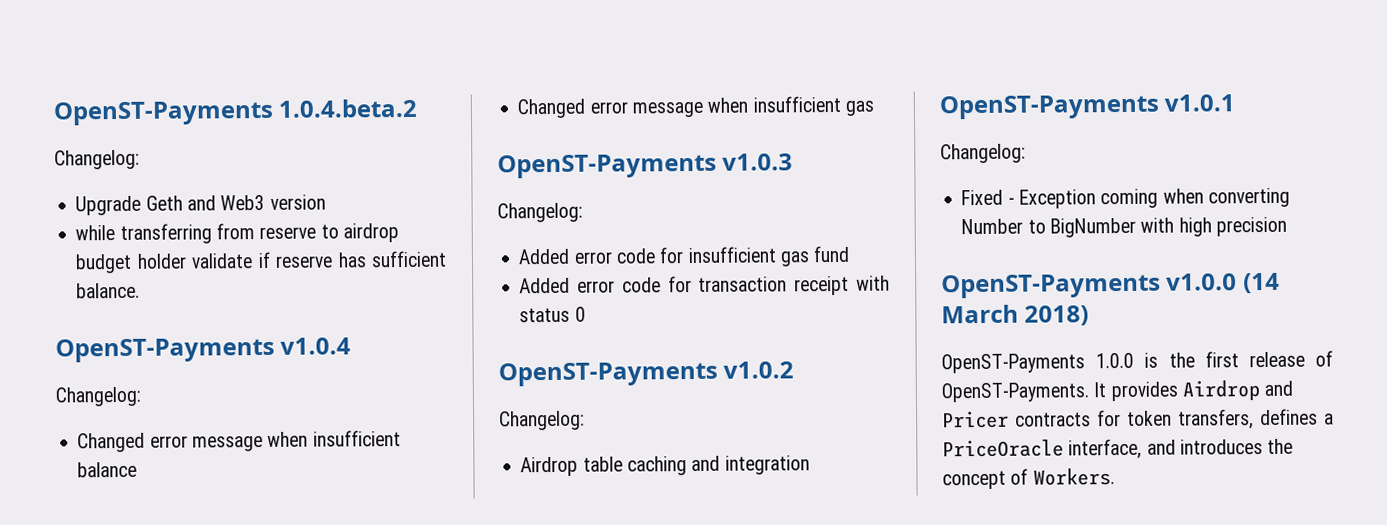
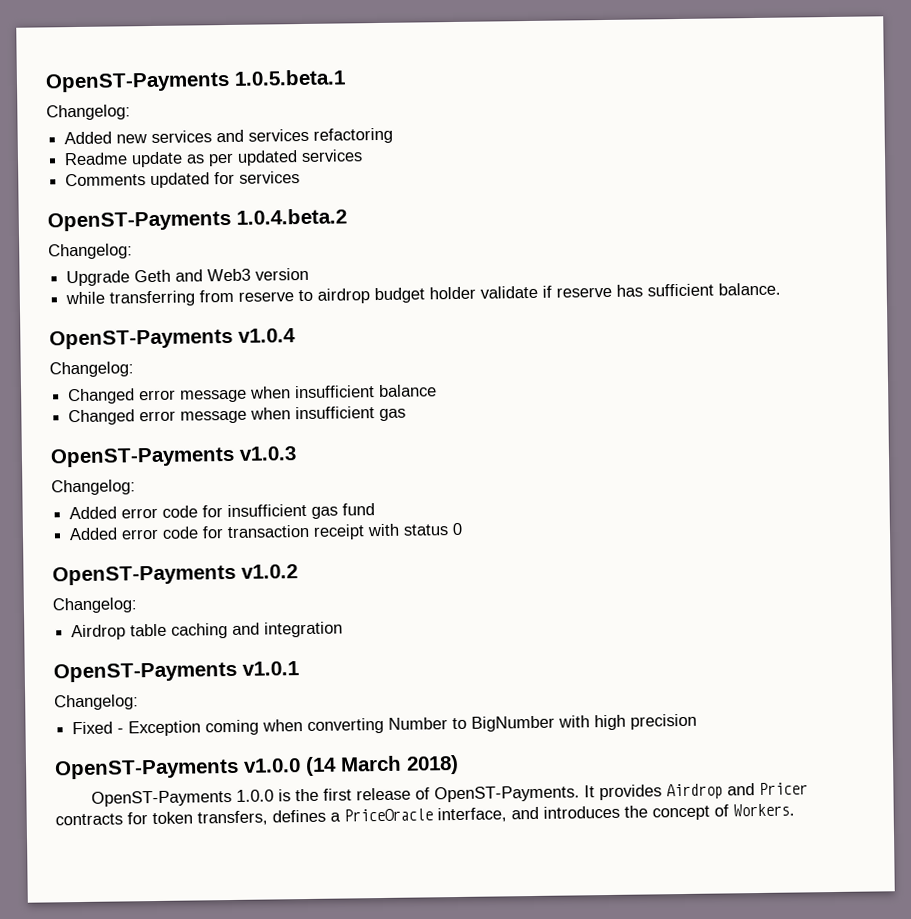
[53,100,274,126] OpenST-Payments -> [45,69,346,93] [46,104,131,121] [64,127,394,145] [64,149,364,168] [65,171,301,189] [47,210,231,232] OpenST-Payments 1.0.5.beta.1 // Changelog: // Added new services and services refactoring // Readme update as per updated services // Comments updated for services // OpenST-Payments

